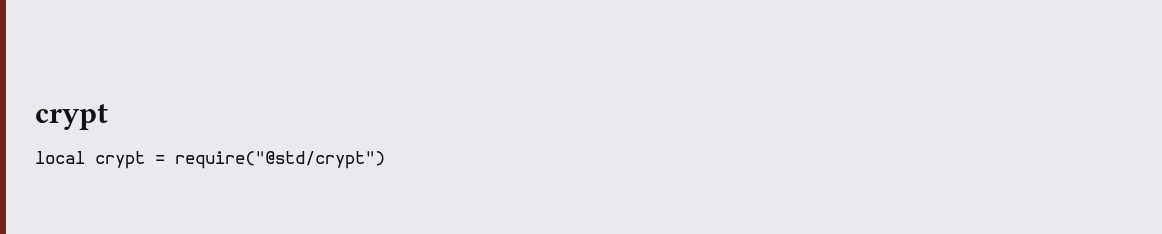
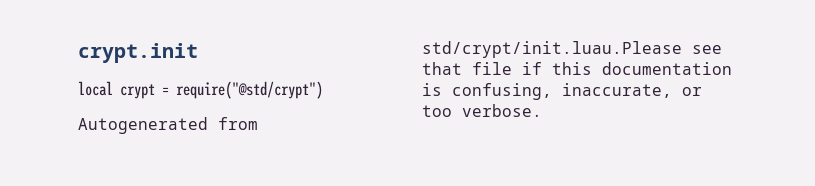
[35,104,108,130] crypt -> [78,43,198,63] crypt.init
(385, 160) none -> [78,117,258,134] [422,41,722,58] [422,62,732,75] [422,83,702,100] [422,104,542,117] // Autogenerated from std/crypt/init.luau.Please see that file if this documentation is confusing, inaccurate, or too verbose.

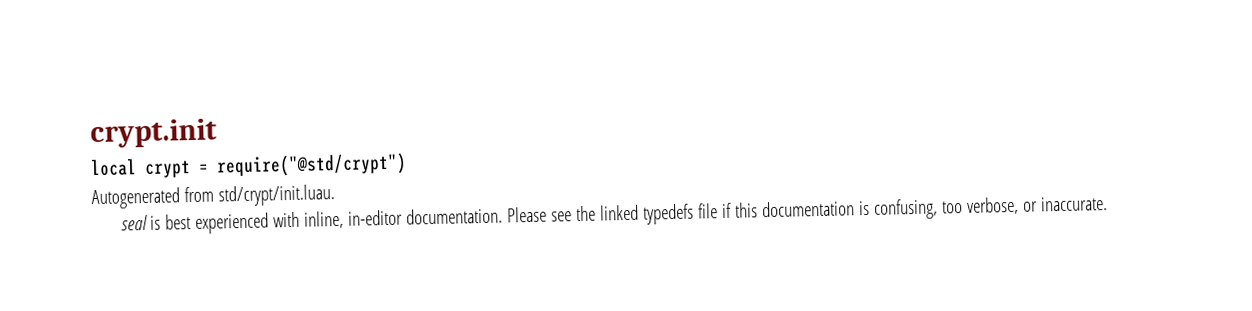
[422,41,722,58] [422,62,462,75] std/crypt/init.luau.Please see that -> [217,184,335,207] [121,203,695,234] std/crypt/init.luau. // seal is best experienced with inline, in-editor documentation. Please see the linked typedefs
[562,83,702,98] [422,104,542,117] inaccurate, or too verbose. -> [942,195,1109,215] too verbose, or inaccurate.

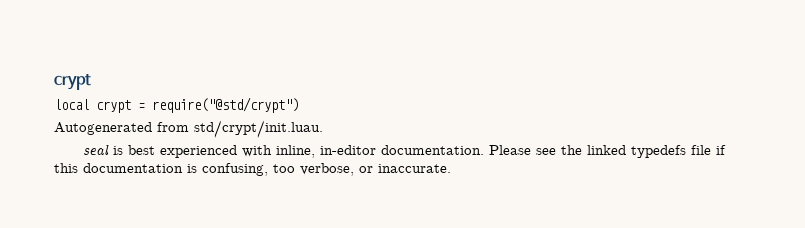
[90,118,217,149] crypt.init -> [54,74,91,90] crypt

